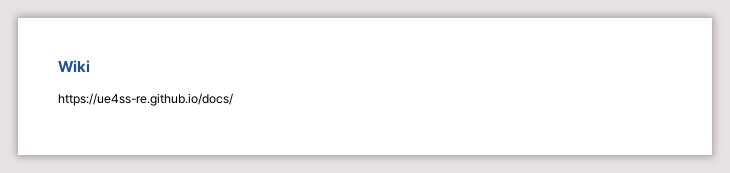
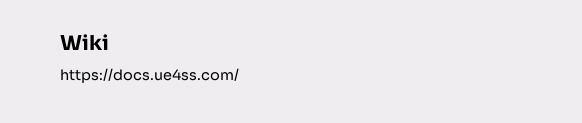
[58,93,233,106] https://ue4ss-re.github.io/docs/ -> [60,68,239,83] https://docs.ue4ss.com/

